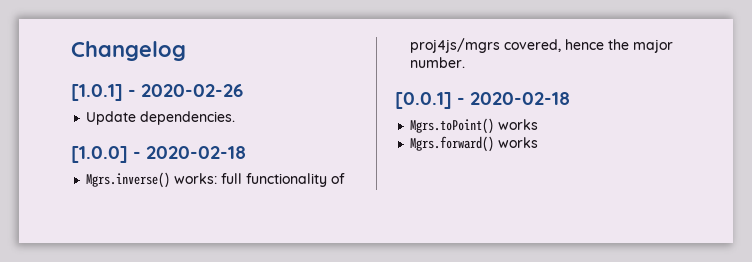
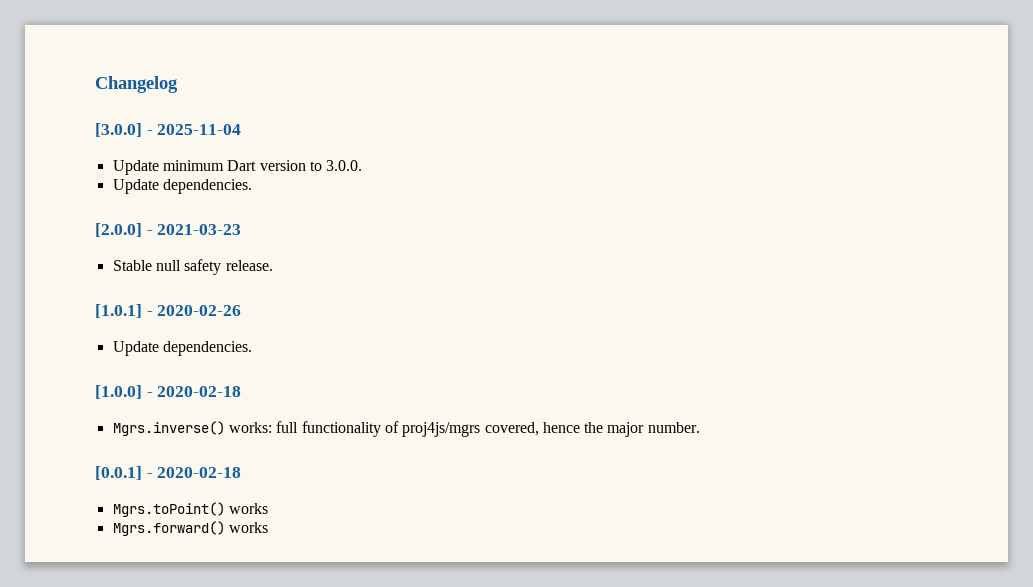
(186, 51) none -> [95,123,242,137] [112,160,363,175] [112,179,252,194] [95,223,242,237] [112,259,273,275] // [3.0.0] - 2025-11-04 // Update minimum Dart version to 3.0.0. // Update dependencies. // [2.0.0] - 2021-03-23 // Stable null safety release.

